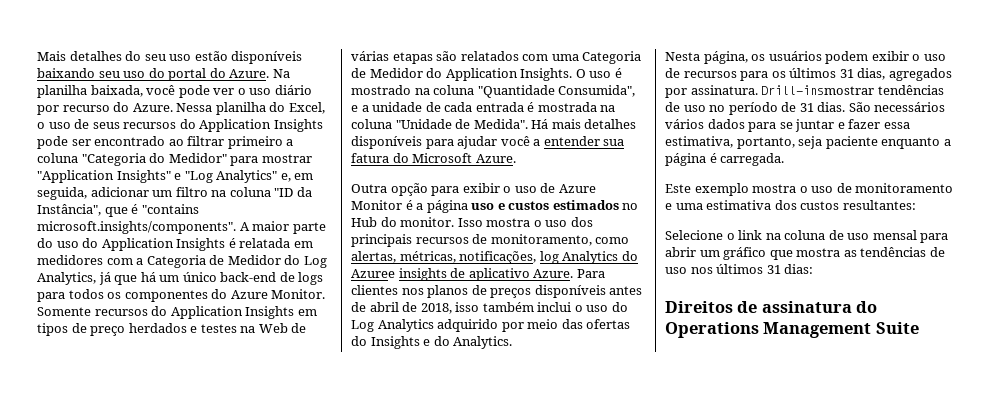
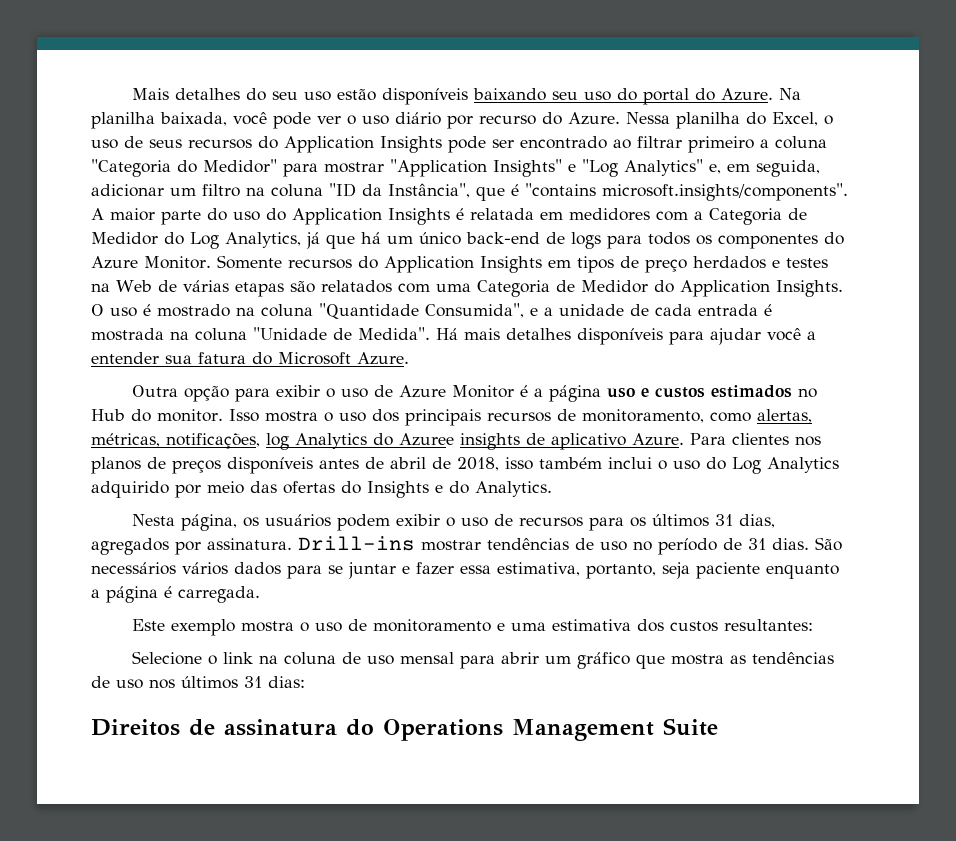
[761,85,875,95] Drill-insmostrar -> [298,536,481,551] Drill-ins mostrar

